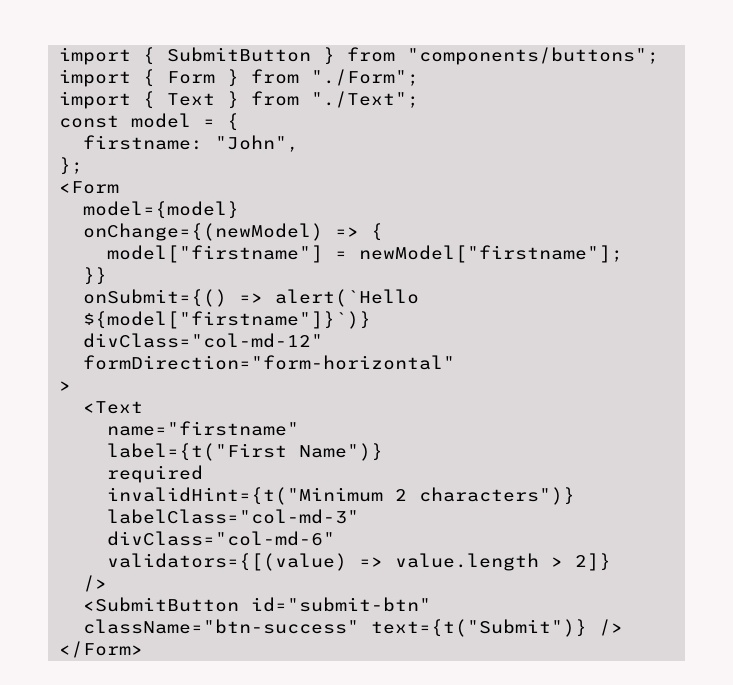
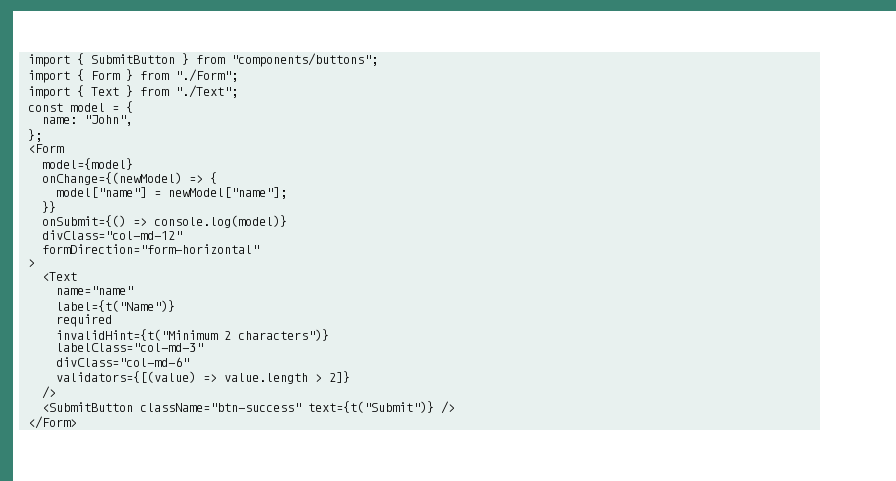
[83,135,204,150] firstname: -> [41,117,77,124] name:
[107,245,624,263] model["firstname"] = newModel["firstname"]; -> [55,187,287,199] model["name"] = newModel["name"];
[275,289,420,307] [83,311,372,329] alert(`Hello ${model["firstname"]}`)} -> [153,215,287,228] console.log(model)}
[107,421,300,436] [107,443,384,461] name="firstname" // label={t("First Name")} -> [55,286,133,295] [55,300,175,312] name="name" // label={t("Name")}
[251,597,432,612] id="submit-btn" -> (133, 407) none

